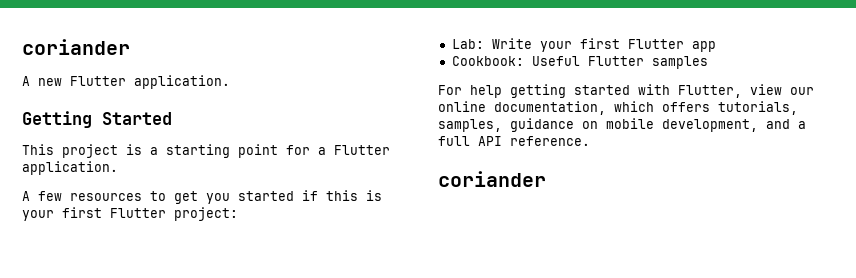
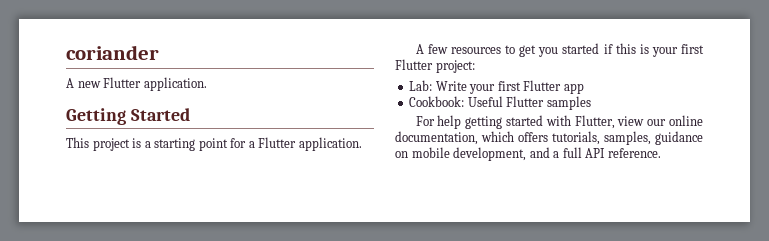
[438,171,546,187] // coriander -> (661, 153) none

